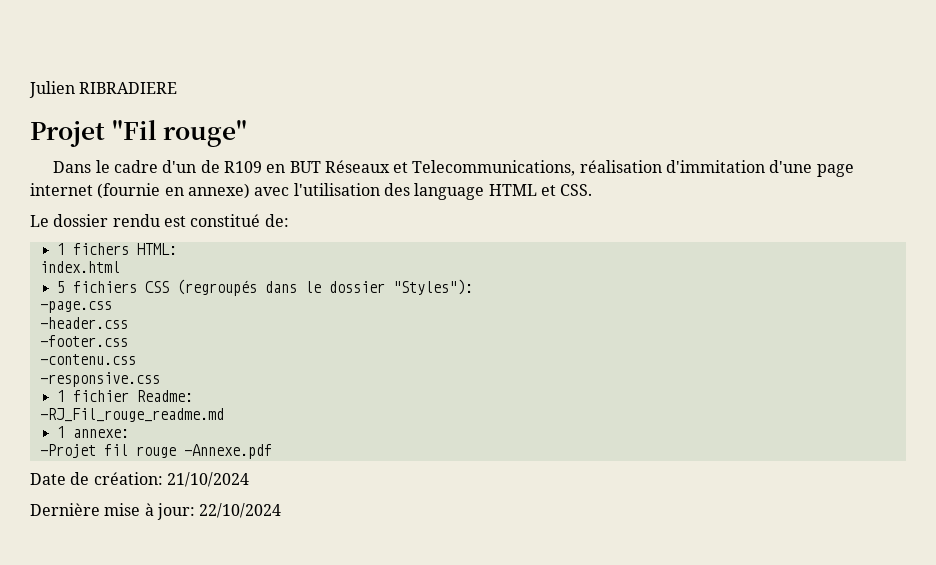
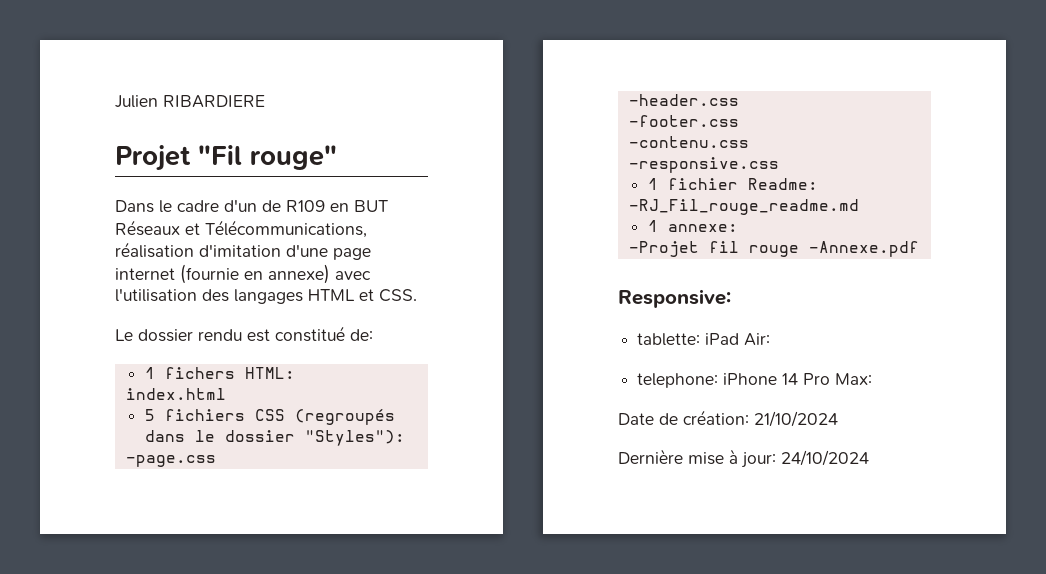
[79,82,178,94] RIBRADIERE -> [163,95,265,108] RIBARDIERE
[412,160,766,176] Telecommunications, réalisation d'immitation -> [205,220,367,238] [115,242,281,258] Télécommunications, réalisation d'imitation
[414,183,485,200] language -> [234,289,303,304] langages
(272, 451) none -> [618,289,731,308] [637,333,771,346] [637,373,873,388] // Responsive: // tablette: iPad Air: // telephone: iPhone 14 Pro Max:
[199,503,282,518] 22/10/2024 -> [781,450,869,466] 24/10/2024

